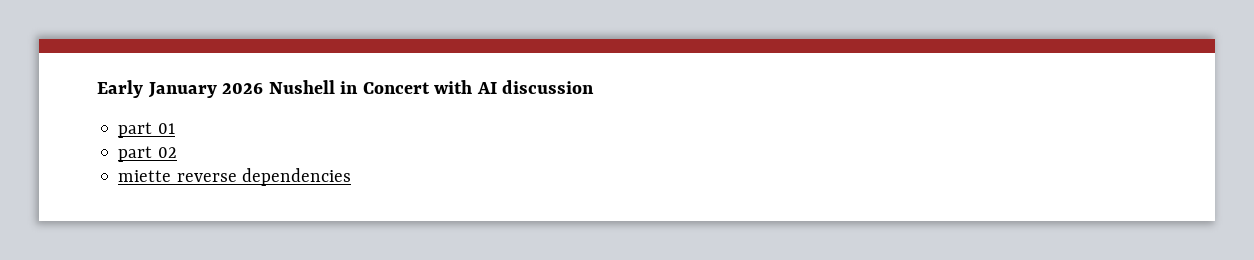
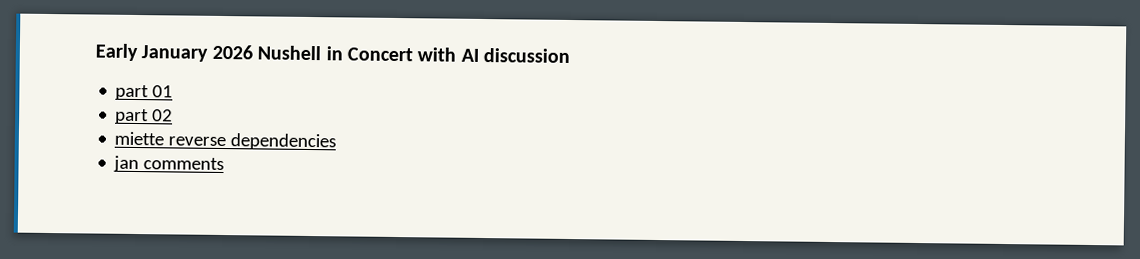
(351, 177) none -> [113,155,225,173] // jan comments

